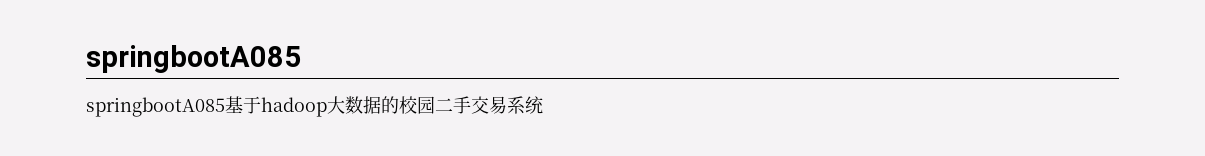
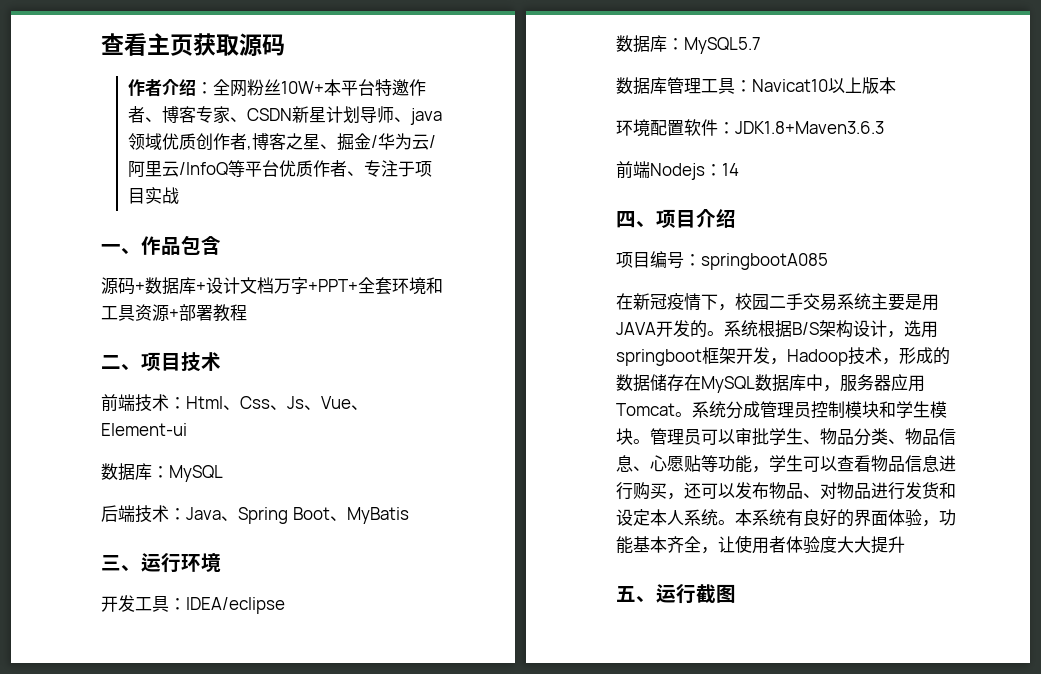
[86,45,301,73] [86,96,543,117] springbootA085 // springbootA085基于hadoop大数据的校园二手交易系统 -> [101,33,285,57] [127,79,426,97] [127,106,442,125] [127,133,436,151] [127,160,432,178] [127,187,179,205] [101,235,221,255] [101,277,443,295] [101,304,247,322] [101,352,221,372] [101,394,368,412] [101,423,187,436] [101,463,223,482] [101,505,409,524] [101,553,221,573] [101,595,285,614] [616,35,761,54] [616,77,896,95] [616,119,884,137] [616,161,739,180] [616,209,736,228] [616,251,828,270] [616,293,939,311] [616,320,938,338] [616,347,950,366] [616,374,925,393] [616,401,947,419] [616,428,956,446] [616,455,956,473] [616,482,956,500] [616,509,956,527] [616,535,905,554] [616,584,736,604] 查看主页获取源码 // 作者介绍：全网粉丝10W+本平台特邀作者、博客专家、CSDN新星计划导师、java领域优质创作者,博客之星、掘金/华为云/阿里云/InfoQ等平台优质作者、专注于项目实战 // 一、作品包含 // 源码+数据库+设计文档万字+PPT+全套环境和工具资源+部署教程 // 二、项目技术 // 前端技术：Html、Css、Js、Vue、Element-ui // 数据库：MySQL // 后端技术：Java、Spring Boot、MyBatis // 三、运行环境 // 开发工具：IDEA/eclipse // 数据库：MySQL5.7 // 数据库管理工具：Navicat10以上版本 // 环境配置软件：JDK1.8+Maven3.6.3 // 前端Nodejs：14 // 四、项目介绍 // 项目编号：springbootA085 // 在新冠疫情下，校园二手交易系统主要是用JAVA开发的。系统根据B/S架构设计，选用springboot框架开发，Hadoop技术，形成的数据储存在MySQL数据库中，服务器应用Tomcat。系统分成管理员控制模块和学生模块。管理员可以审批学生、物品分类、物品信息、心愿贴等功能，学生可以查看物品信息进行购买，还可以发布物品、对物品进行发货和设定本人系统。本系统有良好的界面体验，功能基本齐全，让使用者体验度大大提升 // 五、运行截图

